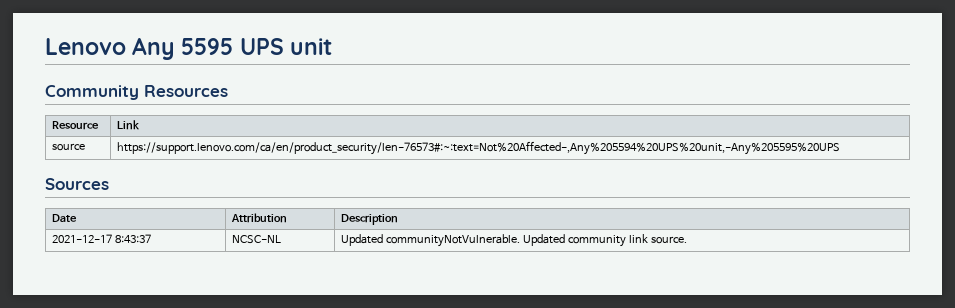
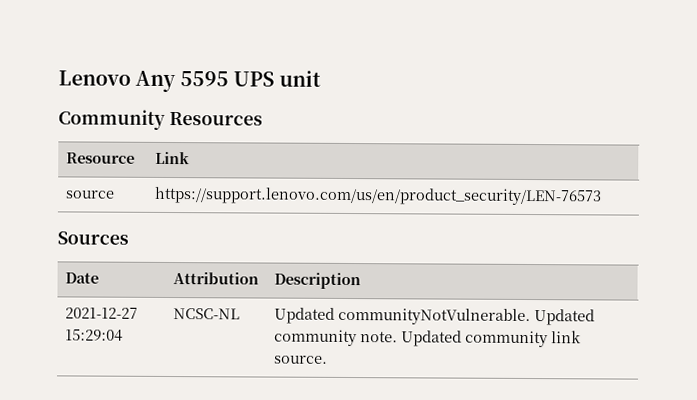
[116,141,840,155] https://support.lenovo.com/ca/en/product_security/len-76573#:~:text=Not%20Affected-,Any%205594%20UPS%20unit,-Any%205595%20UPS -> [153,186,602,206] https://support.lenovo.com/us/en/product_security/LEN-76573
[51,234,151,243] 2021-12-17 8:43:37 -> [64,307,138,319] [64,329,123,342] 2021-12-27 15:29:04
(626, 241) none -> [359,330,548,348] note. Updated community

